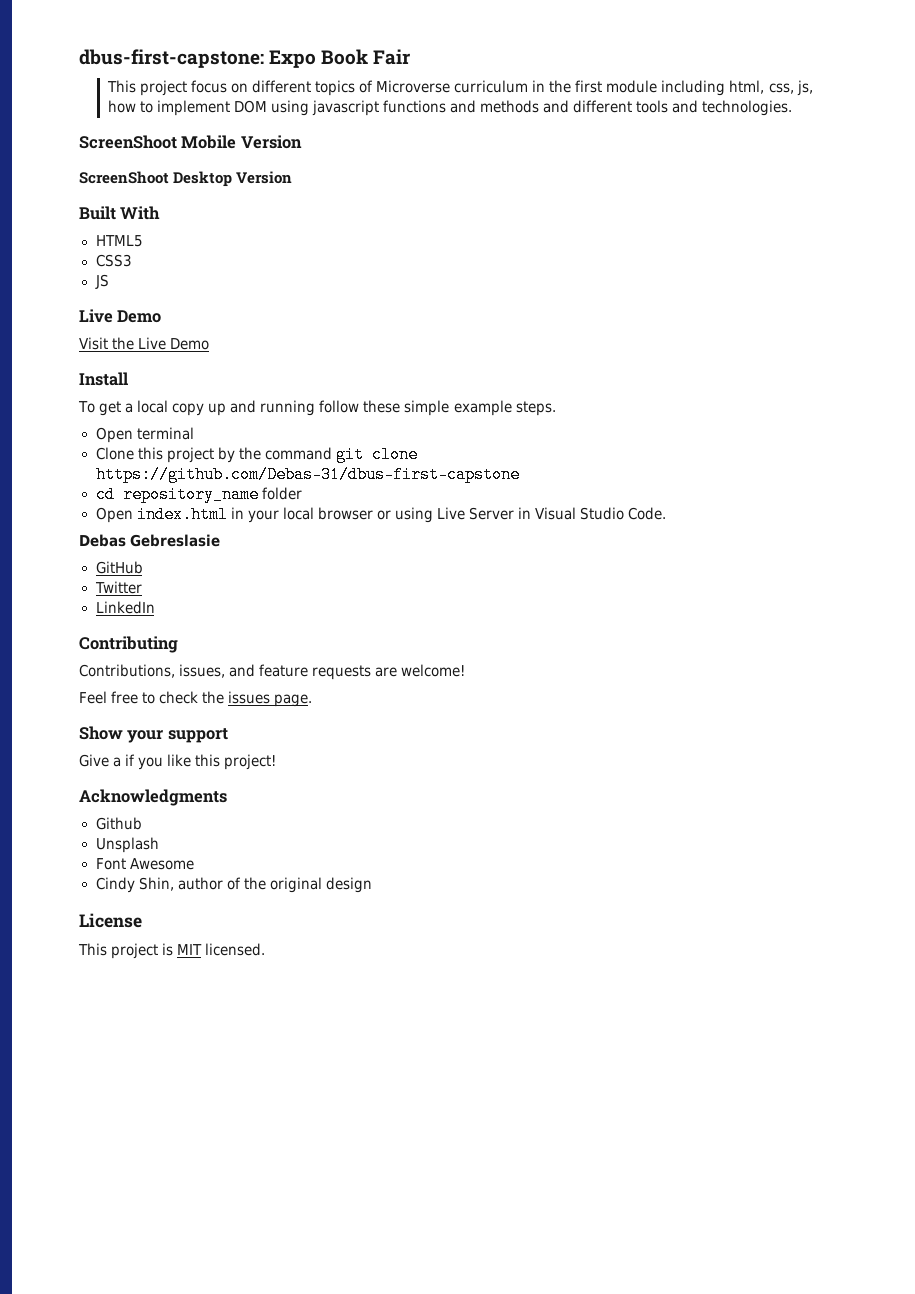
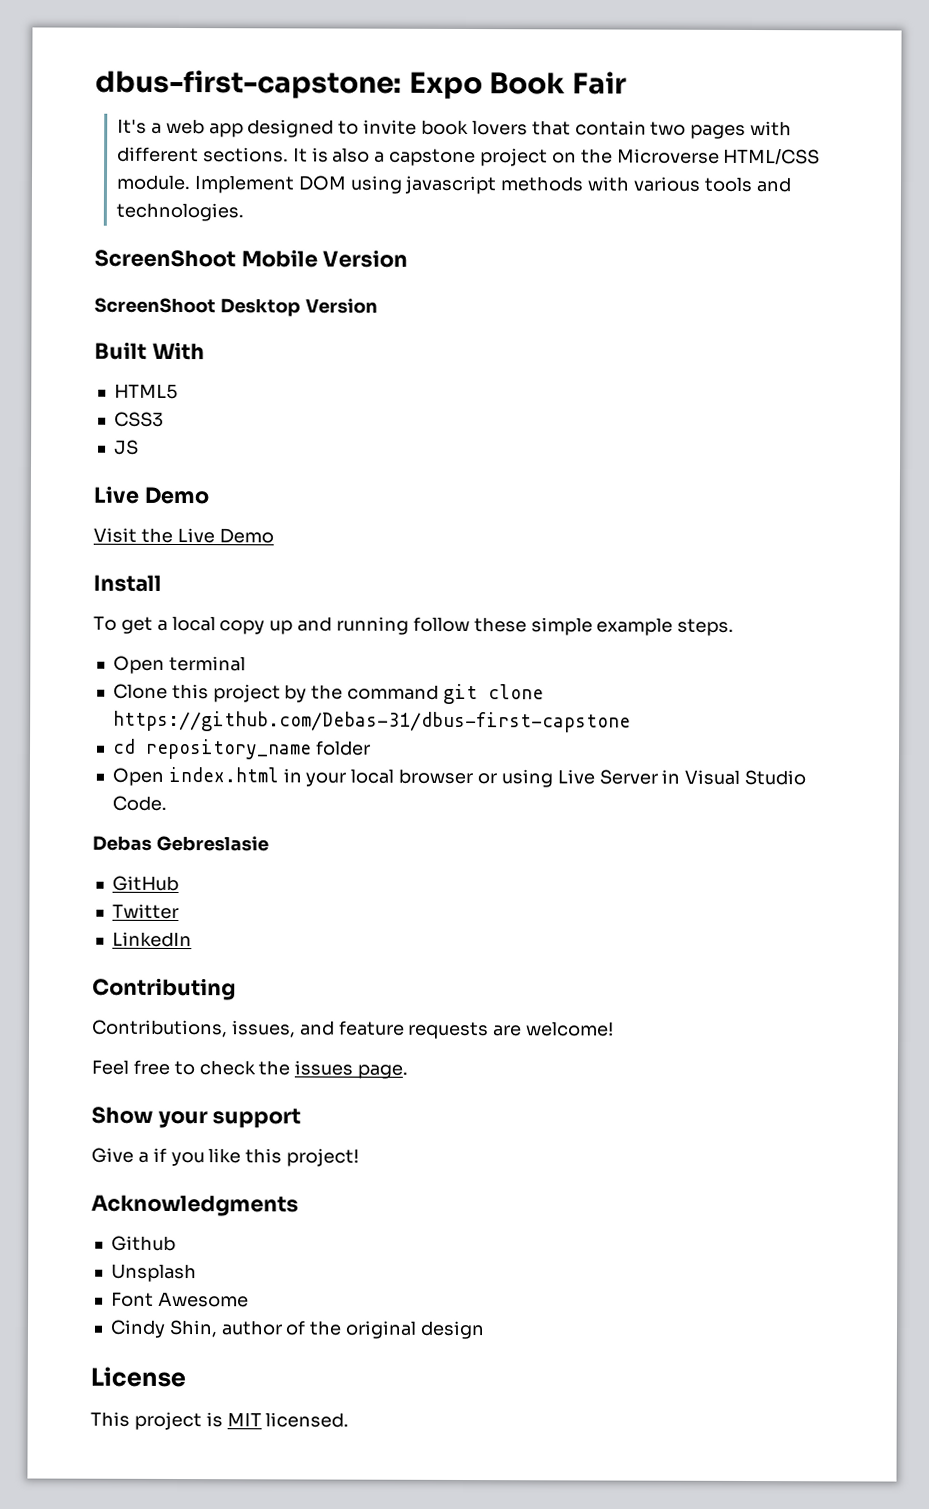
[106,80,813,96] [107,100,633,116] This project focus on different topics of Microverse curriculum in the first module including html, css, js, how to implement DOM using javascript functions and methods and different -> [116,118,793,139] [116,146,821,167] [115,174,701,195] It's a web app designed to invite book lovers that contain two pages with different sections. It is also a capstone project on the Microverse HTML/CSS module. Implement DOM using javascript methods with various

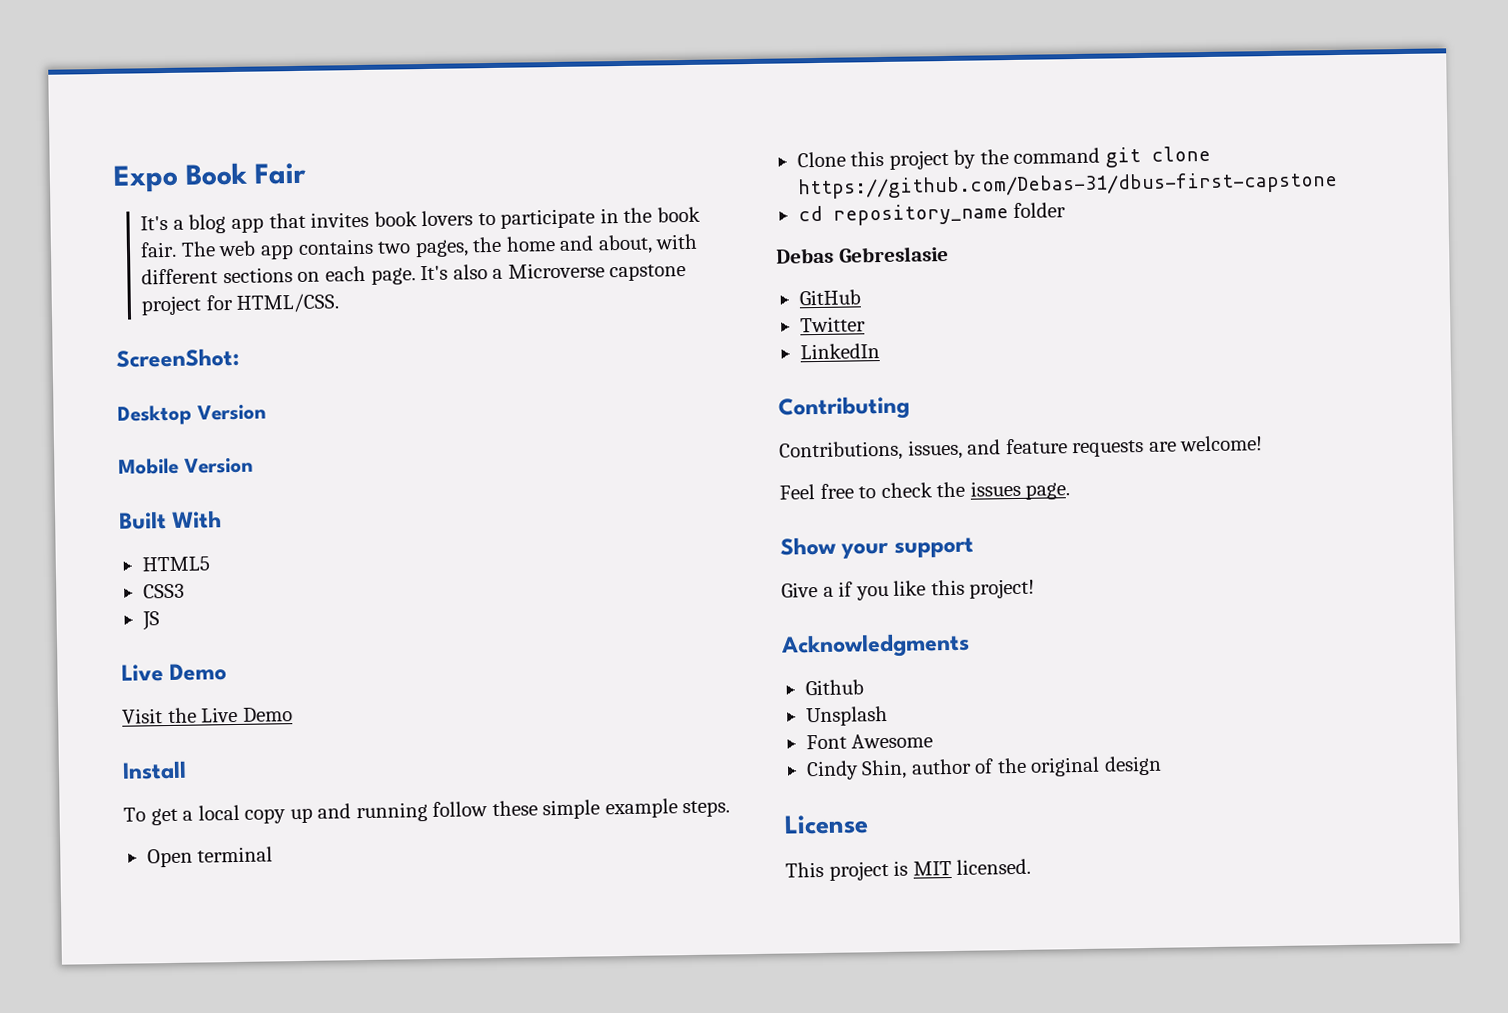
[95,69,402,99] dbus-first-capstone: -> (113, 178) none
[165,118,793,139] [116,146,329,163] web app designed to invite book lovers that contain two pages with different sections. It is -> [188,206,701,234] [140,233,699,260] [141,265,449,285] blog app that invites book lovers to participate in the book fair. The web app contains two pages, the home and about, with different sections on each page. It's
(386, 157) none -> [507,262,605,279] Microverse
[551,147,821,166] [115,174,792,195] [115,202,244,222] [94,249,409,268] [94,297,301,317] on the Microverse HTML/CSS module. Implement DOM using javascript methods with various tools and technologies. // ScreenShoot Mobile Version // ScreenShoot Desktop -> [205,293,340,313] [116,347,240,368] [117,404,267,426] [118,457,179,475] for HTML/CSS. // ScreenShot: // Desktop Version // Mobile
[111,766,807,788] [111,795,167,811] // Open index.html in your local browser or using Live Server in Visual Studio Code. -> (1067, 210) none

